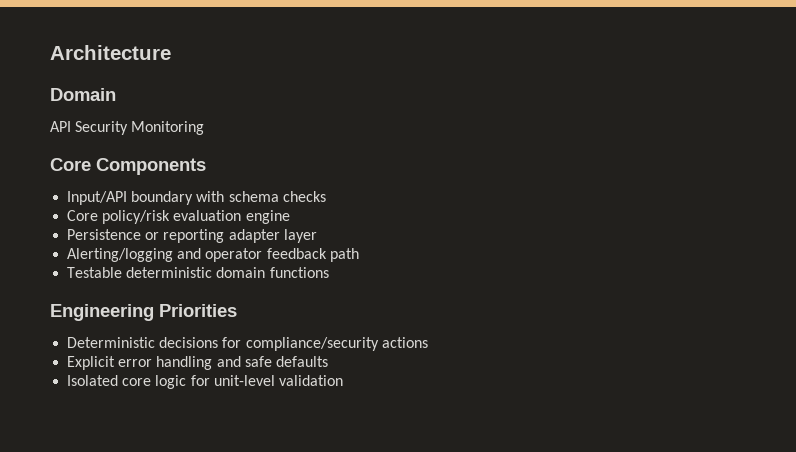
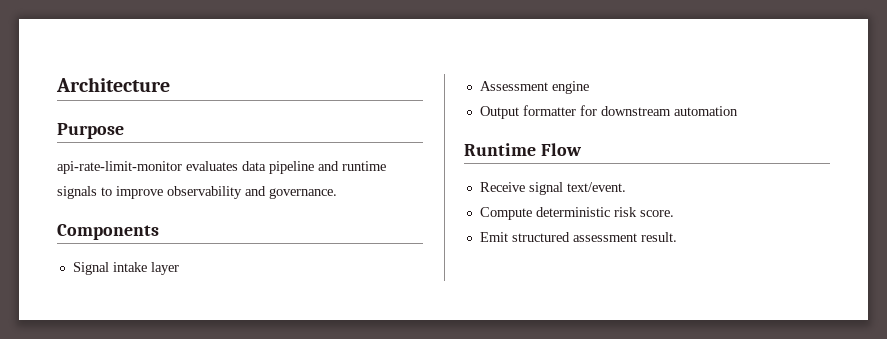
[50,88,116,101] [50,121,205,135] [50,158,206,175] [67,191,326,205] [67,210,290,224] [67,229,317,243] [67,248,359,262] [67,267,329,278] [50,304,237,321] [67,337,428,351] [67,356,328,370] [67,375,343,389] Domain // API Security Monitoring // Core Components // Input/API boundary with schema checks // Core policy/risk evaluation engine // Persistence or reporting adapter layer // Alerting/logging and operator feedback path // Testable deterministic domain functions // Engineering Priorities // Deterministic decisions for compliance/security actions // Explicit error handling and safe defaults // Isolated core logic for unit-level validation -> [57,123,124,139] [57,161,386,174] [57,186,337,199] [57,224,159,240] [72,262,179,275] [479,81,589,94] [479,105,738,119] [464,143,582,156] [479,182,626,195] [479,207,674,220] [479,232,677,242] Purpose // api-rate-limit-monitor evaluates data pipeline and runtime signals to improve observability and governance. // Components // Signal intake layer // Assessment engine // Output formatter for downstream automation // Runtime Flow // Receive signal text/event. // Compute deterministic risk score. // Emit structured assessment result.

